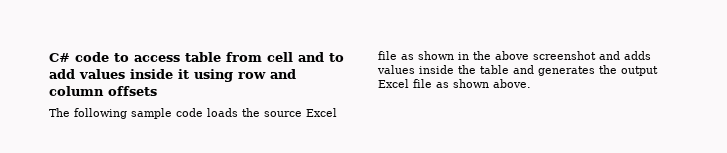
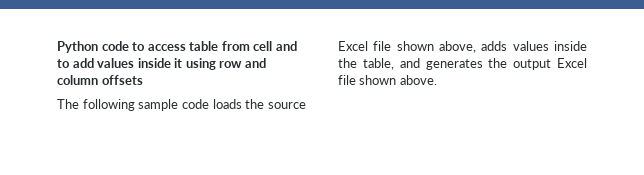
[49,53,70,62] C# -> [57,41,98,53] Python
[401,51,620,60] as shown in the above screenshot and -> [396,41,476,53] shown above,
[480,65,509,74] table -> [362,58,394,70] table,
[436,82,449,88] as -> (356, 80) none

